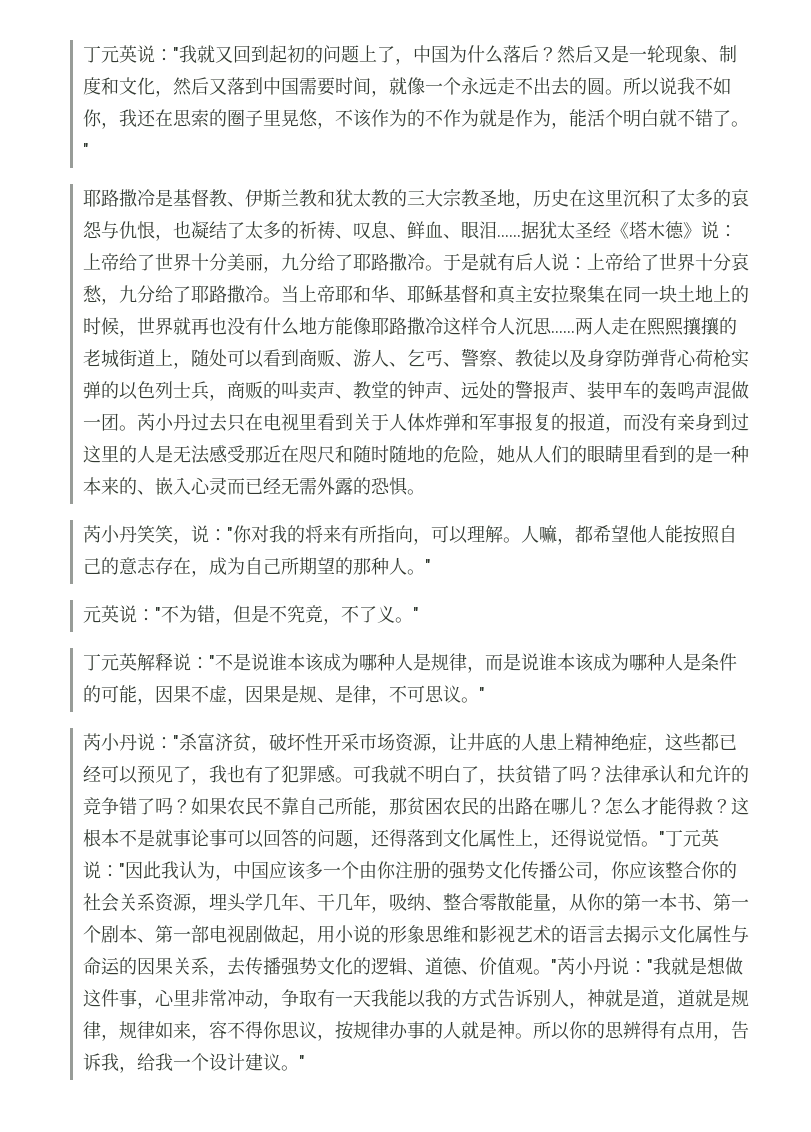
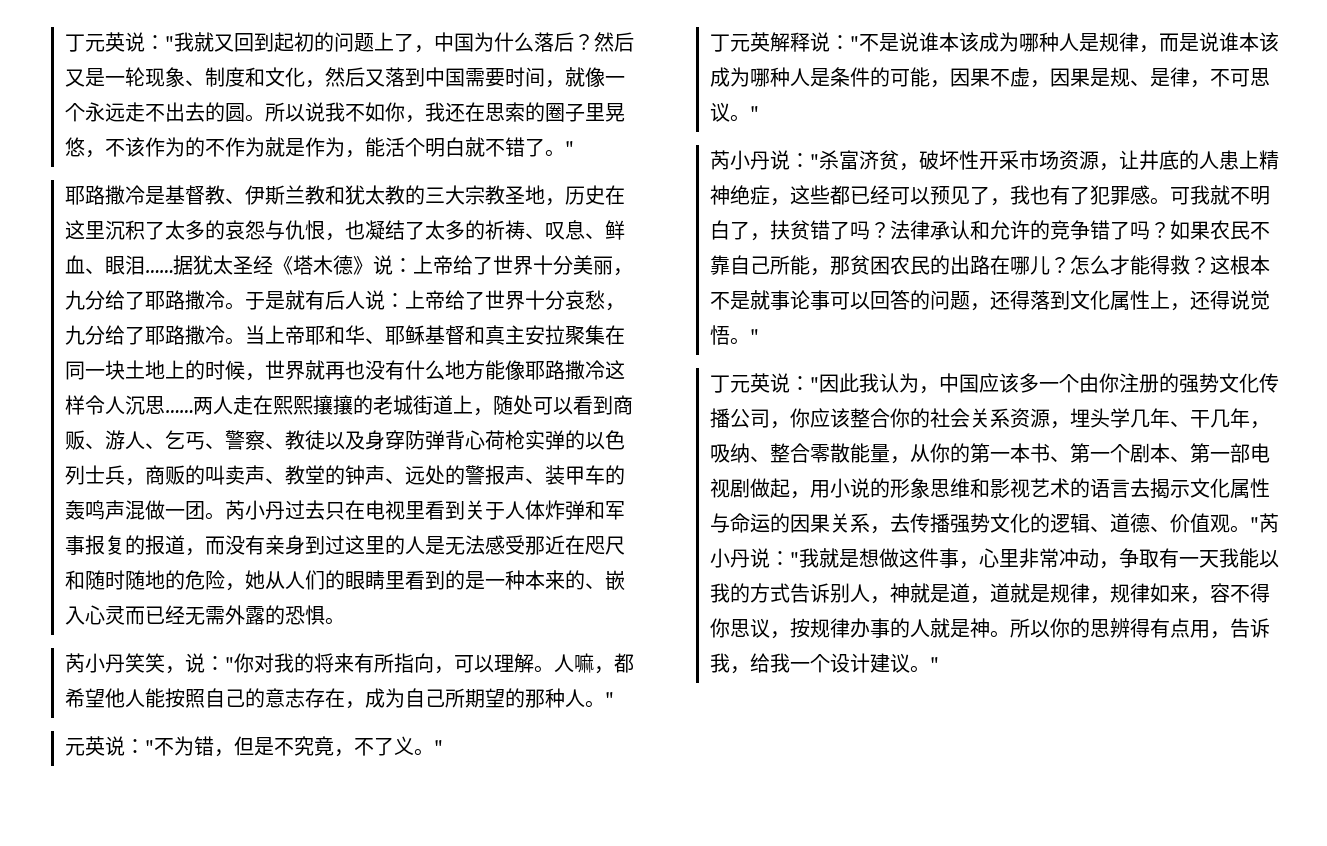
(665, 838) none -> (759, 336) //

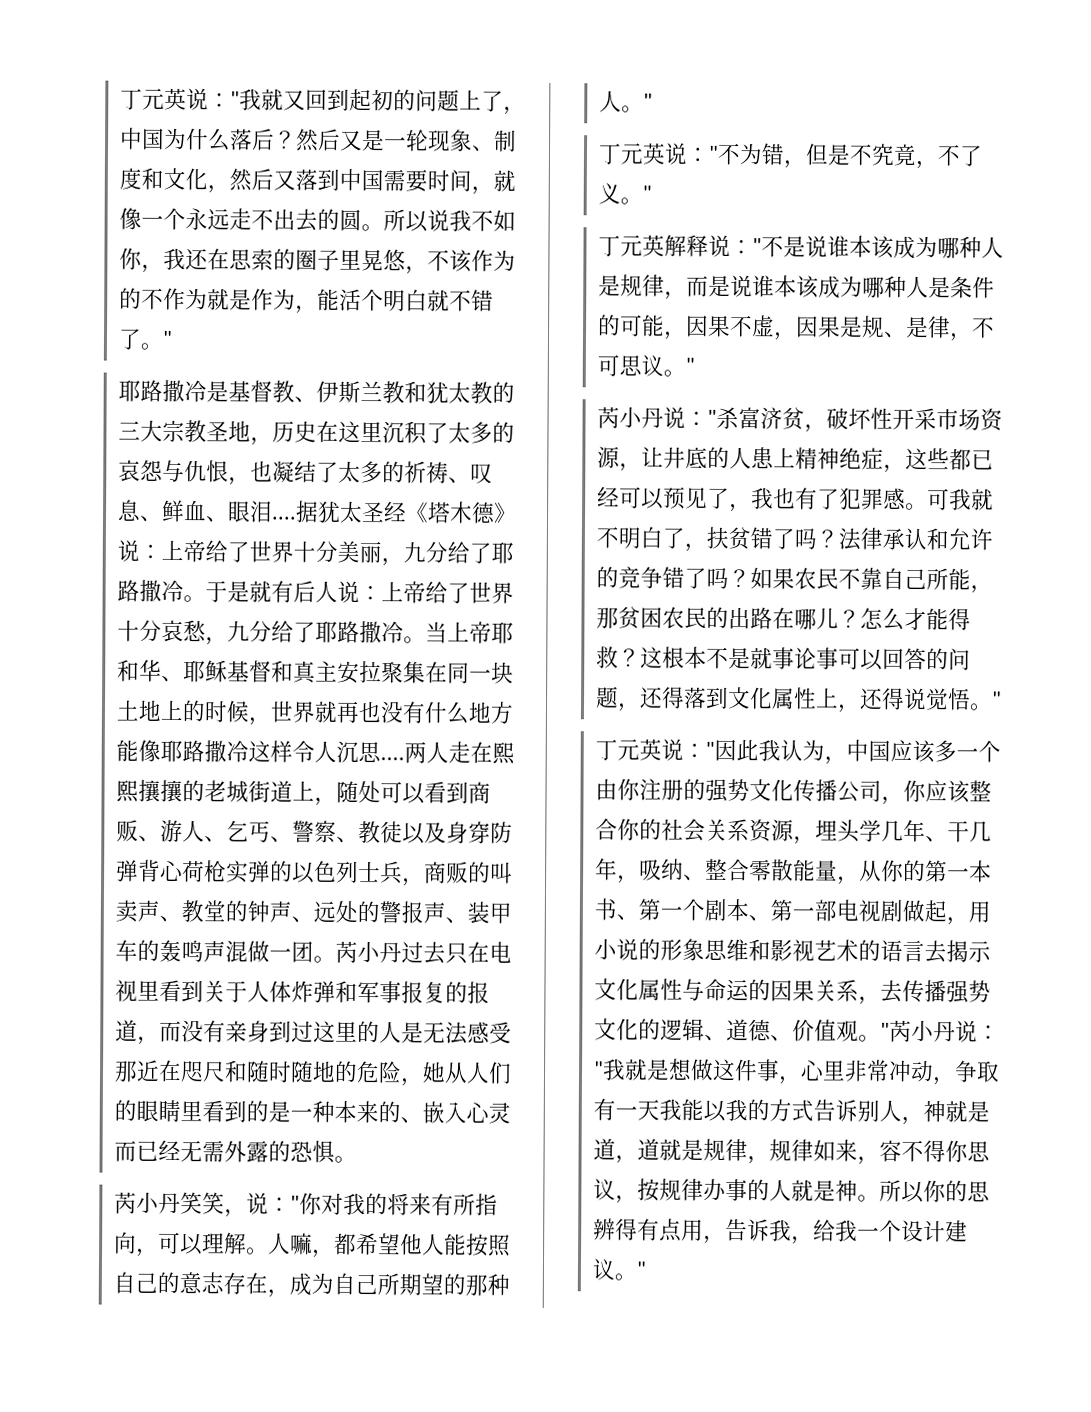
[144,270,173,273] …… -> [272,516,298,520] ....
[164,410,193,413] …… -> [380,757,406,761] ....
(614, 699) none -> [598,143,623,165] 丁

